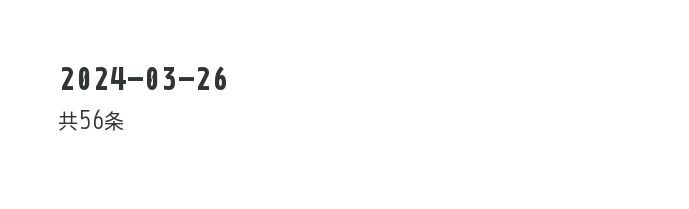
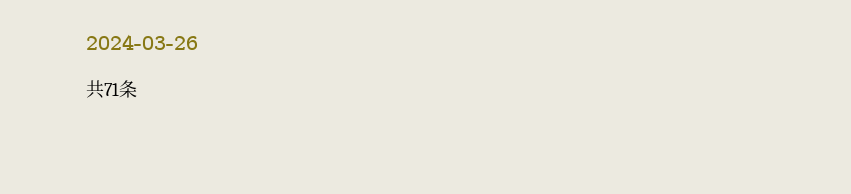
[78,109,104,129] 56 -> [104,83,119,96] 71

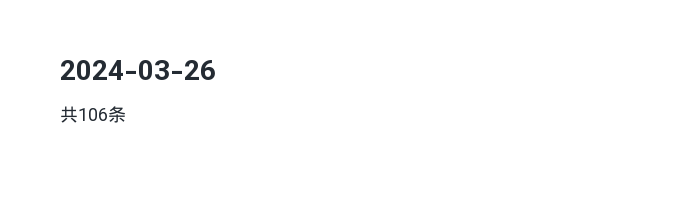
[104,83,119,96] 71 -> [78,108,108,121] 106

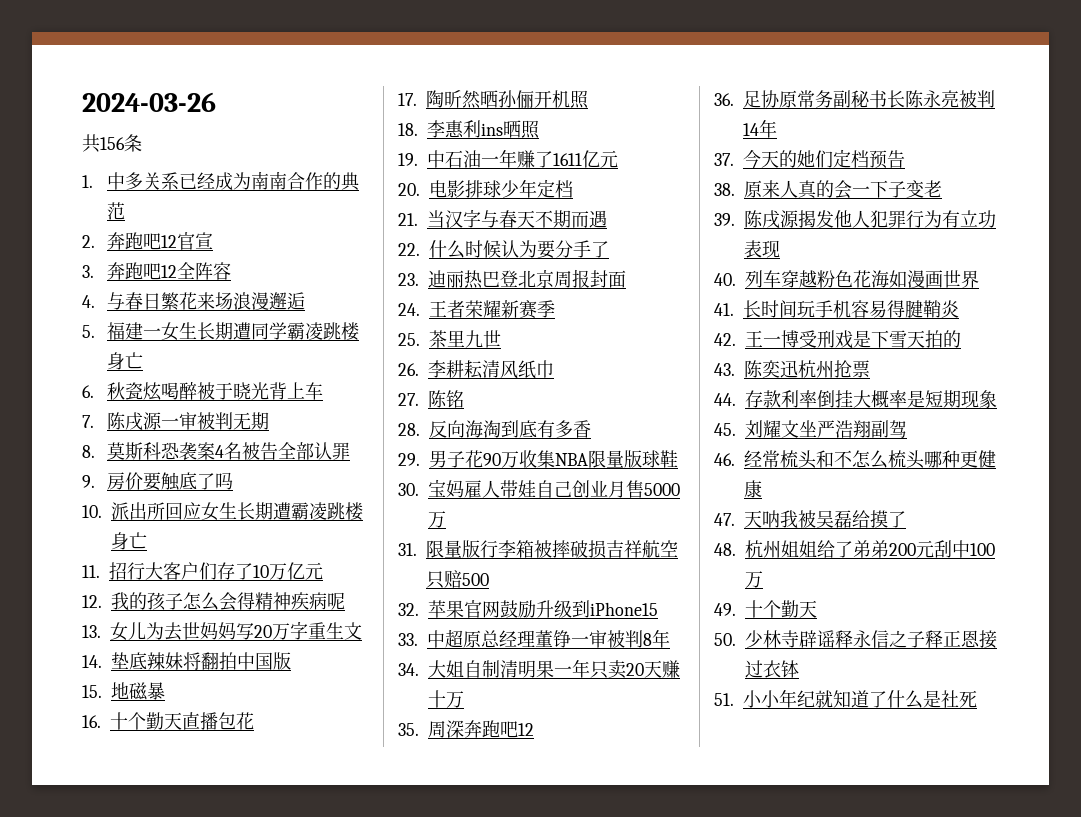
[78,108,108,121] 106 -> [100,137,125,150] 156
(126, 114) none -> [82,171,361,191] [107,202,126,220] [82,232,214,250] [82,262,232,280] [82,292,306,310] [82,322,360,341] [107,352,144,370] [82,382,324,401] [82,412,270,431] [82,442,351,461] [82,472,234,491] [82,502,363,521] [111,532,147,550] [82,562,323,580] [82,592,345,611] [82,621,362,641] [82,652,291,670] [82,682,165,701] [82,712,254,730] [398,90,589,109] [398,120,540,139] [398,149,618,168] [398,179,573,198] [398,209,607,228] [398,240,609,259] [398,269,626,289] [398,300,555,319] [398,330,501,348] [398,360,554,379] [398,390,464,408] [398,420,591,438] [398,450,678,468] [398,479,680,498] [428,511,446,528] [398,540,678,559] [426,570,489,589] [398,600,658,618] [398,629,670,648] [398,659,680,679] [428,690,464,708] [398,720,534,738] [714,90,995,108] [743,119,777,138] [714,149,905,169] [714,180,942,199] [714,210,996,229] [744,240,780,258] [714,270,979,288] [714,300,960,318] [714,330,961,349] [714,360,870,378] [714,390,997,408] [714,420,907,438] [714,450,996,469] [744,480,762,498] [714,510,906,528] [714,540,995,558] [745,571,763,588] [714,600,817,618] [714,630,997,649] [745,660,799,678] [714,689,977,709] // 1.中多关系已经成为南南合作的典范 // 2.奔跑吧12官宣 // 3.奔跑吧12全阵容 // 4.与春日繁花来场浪漫邂逅 // 5.福建一女生长期遭同学霸凌跳楼身亡 // 6.秋瓷炫喝醉被于晓光背上车 // 7.陈戌源一审被判无期 // 8.莫斯科恐袭案4名被告全部认罪 // 9.房价要触底了吗 // 10.派出所回应女生长期遭霸凌跳楼身亡 // 11.招行大客户们存了10万亿元 // 12.我的孩子怎么会得精神疾病呢 // 13.女儿为去世妈妈写20万字重生文 // 14.垫底辣妹将翻拍中国版 // 15.地磁暴 // 16.十个勤天直播包花 // 17.陶昕然晒孙俪开机照 // 18.李惠利ins晒照 // 19.中石油一年赚了1611亿元 // 20.电影排球少年定档 // 21.当汉字与春天不期而遇 // 22.什么时候认为要分手了 // 23.迪丽热巴登北京周报封面 // 24.王者荣耀新赛季 // 25.茶里九世 // 26.李耕耘清风纸巾 // 27.陈铭 // 28.反向海淘到底有多香 // 29.男子花90万收集NBA限量版球鞋 // 30.宝妈雇人带娃自己创业月售5000万 // 31.限量版行李箱被摔破损吉祥航空只赔500 // 32.苹果官网鼓励升级到iPhone15 // 33.中超原总经理董铮一审被判8年 // 34.大姐自制清明果一年只卖20天赚十万 // 35.周深奔跑吧12 // 36.足协原常务副秘书长陈永亮被判14年 // 37.今天的她们定档预告 // 38.原来人真的会一下子变老 // 39.陈戌源揭发他人犯罪行为有立功表现 // 40.列车穿越粉色花海如漫画世界 // 41.长时间玩手机容易得腱鞘炎 // 42.王一博受刑戏是下雪天拍的 // 43.陈奕迅杭州抢票 // 44.存款利率倒挂大概率是短期现象 // 45.刘耀文坐严浩翔副驾 // 46.经常梳头和不怎么梳头哪种更健康 // 47.天呐我被吴磊给摸了 // 48.杭州姐姐给了弟弟200元刮中100万 // 49.十个勤天 // 50.少林寺辟谣释永信之子释正恩接过衣钵 // 51.小小年纪就知道了什么是社死

